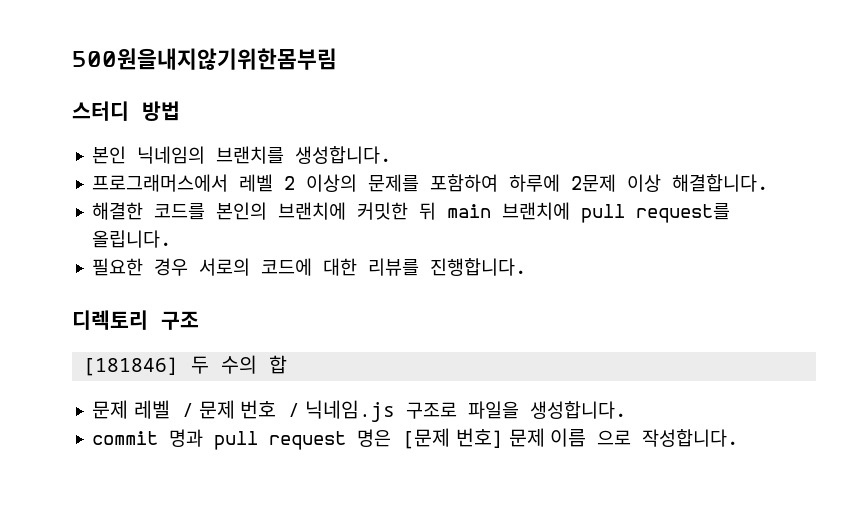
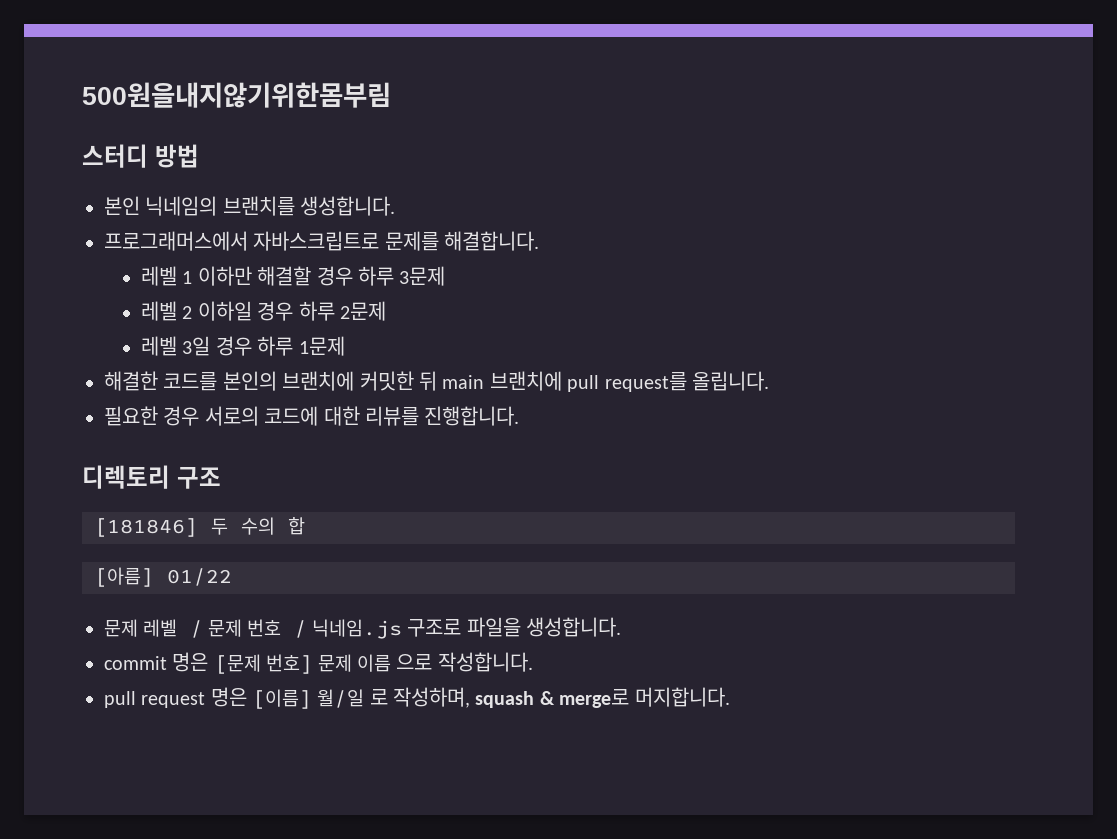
[239,174,769,192] 레벨 2 이상의 문제를 포함하여 하루에 2문제 이상 해결합니다. -> [253,231,540,251] [140,266,446,286] [140,301,386,321] [140,336,345,356] 자바스크립트로 문제를 해결합니다. // 레벨 1 이하만 해결할 경우 하루 3문제 // 레벨 2 이하일 경우 하루 2문제 // 레벨 3일 경우 하루 1문제
(288, 364) none -> [94,567,232,587] // [아름] 01/22
[169,429,347,450] 명과 pull request -> (167, 663) none
(739, 438) none -> [104,687,730,709] // pull request 명은 [이름] 월/일 로 작성하며, squash & merge로 머지합니다.

